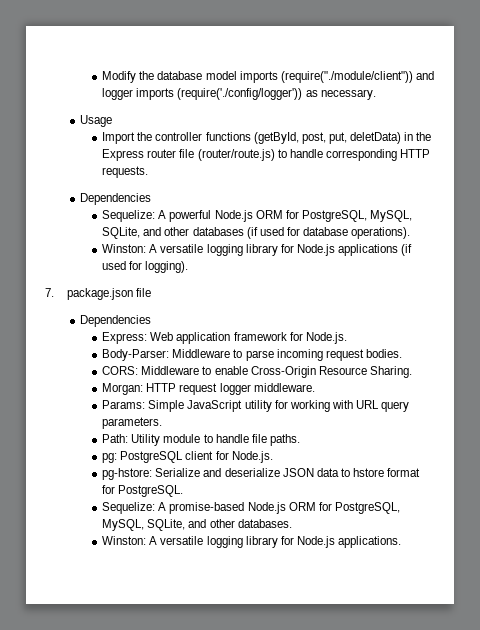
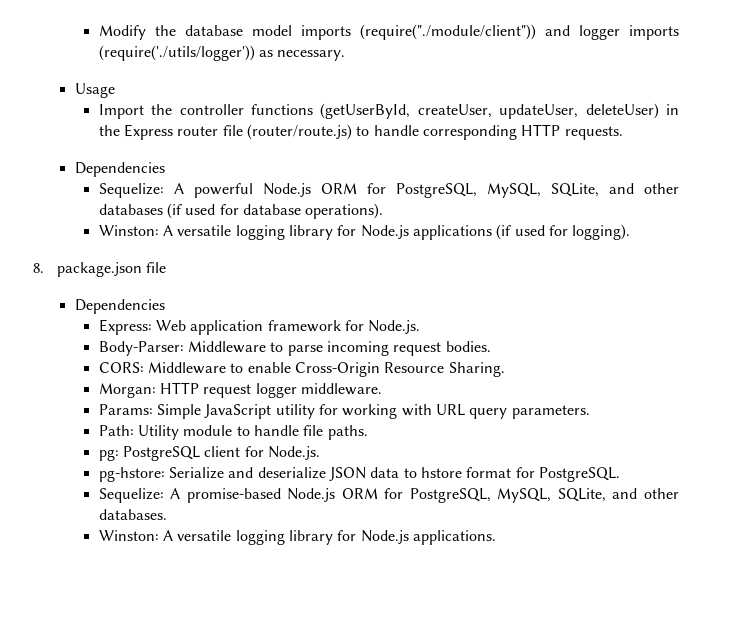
[177,88,303,100] (require('./config/logger')) -> [98,45,255,61] (require('./utils/logger'))
[253,132,402,144] (getById, post, put, deletData) -> [320,103,659,119] (getUserById, createUser, updateUser, deleteUser)
[45,288,54,297] 7. -> [33,263,44,273] 8.

